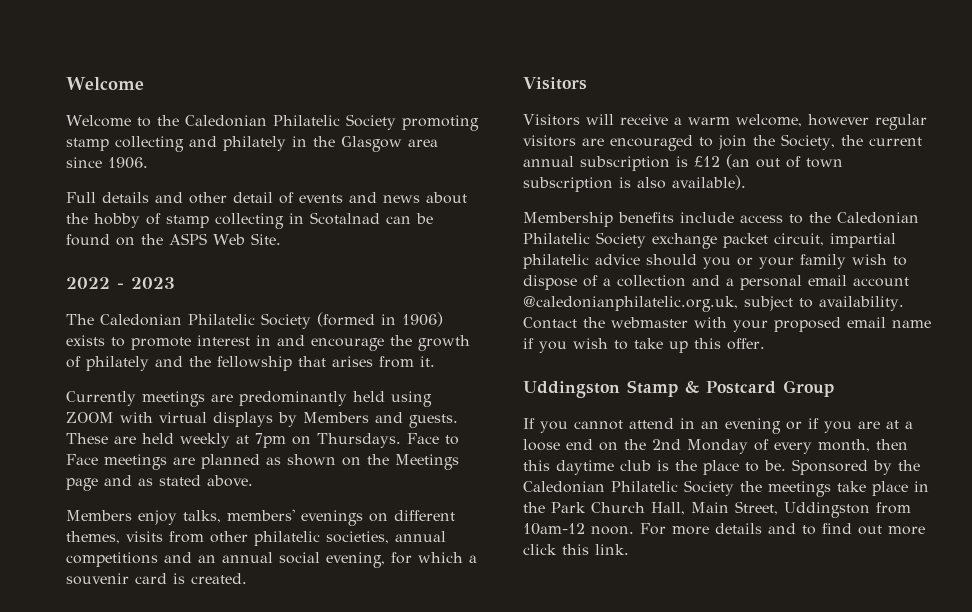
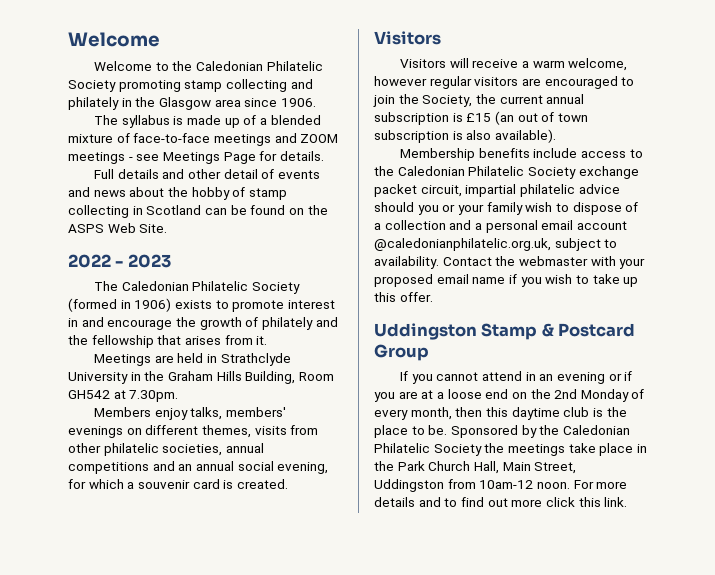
(148, 163) none -> [94,115,321,128] [68,133,339,146] [68,151,324,164] // The syllabus is made up of a blended mixture of face-to-face meetings and ZOOM meetings - see Meetings Page for details.
[310,212,380,225] Scotalnad -> [146,205,202,215] Scotland
[66,391,432,407] [66,412,458,428] [66,433,459,448] [66,454,459,470] [66,475,253,491] Currently meetings are predominantly held using ZOOM with virtual displays by Members and guests. These are held weekly at 7pm on Thursdays. Face to Face meetings are planned as shown on the Meetings page and as stated above. -> [94,353,291,366] [68,371,334,384] [68,390,179,402] Meetings are held in Strathclyde University in the Graham Hills Building, Room GH542 at 7.30pm.
[694,156,720,167] £12 -> [466,113,492,122] £15

